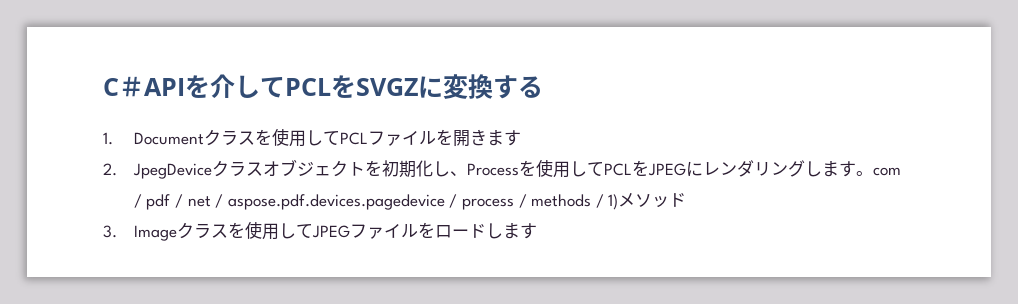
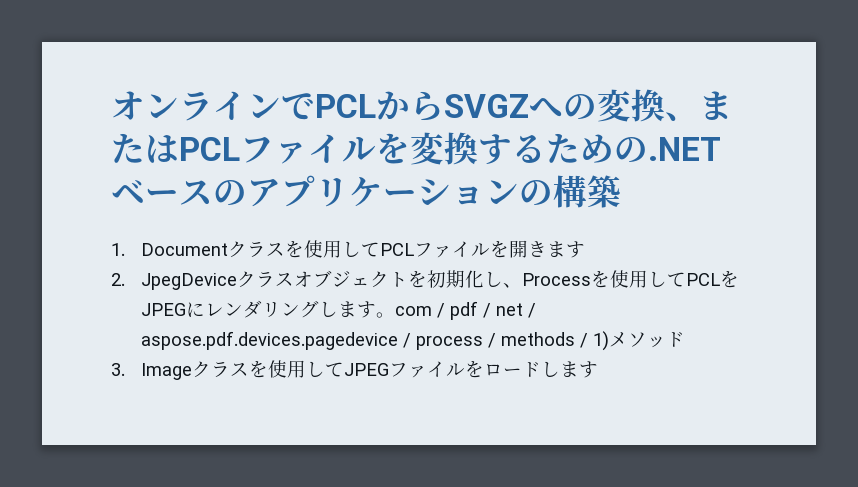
[103,74,543,99] C＃APIを介してPCLをSVGZに変換する -> [111,89,733,122] [111,132,721,165] [111,175,621,208] オンラインでPCLからSVGZへの変換、またはPCLファイルを変換するための.NETベースのアプリケーションの構築

